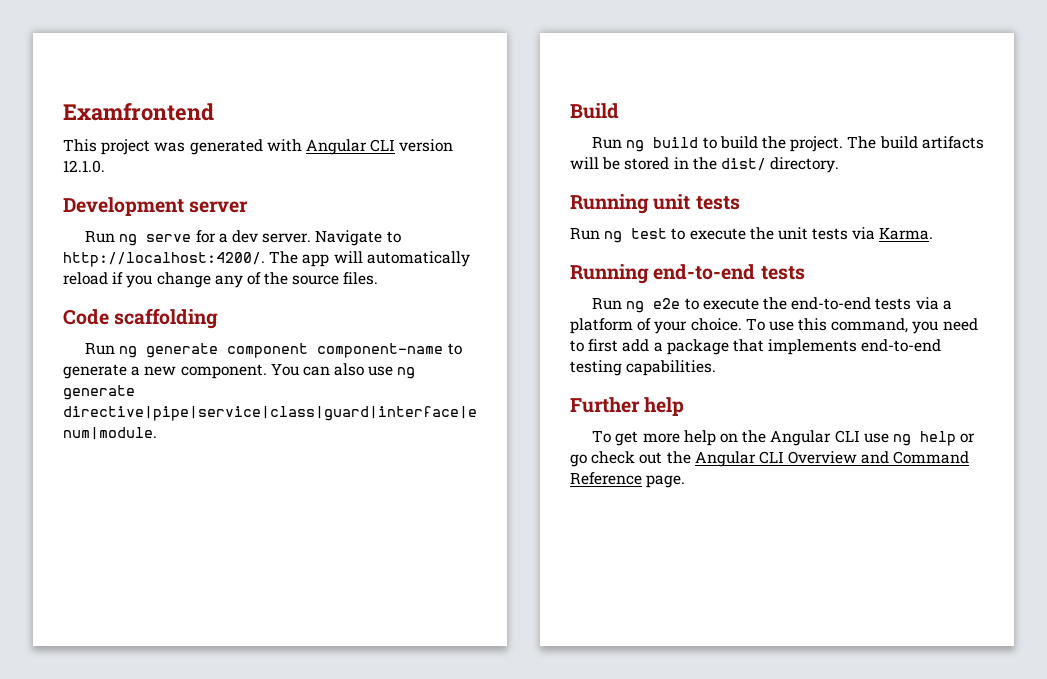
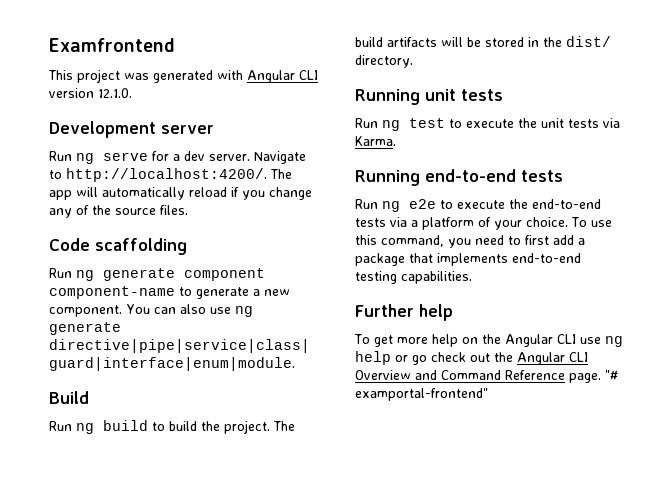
(686, 481) none -> [605,370,618,380] [355,388,488,401] "# examportal-frontend"

